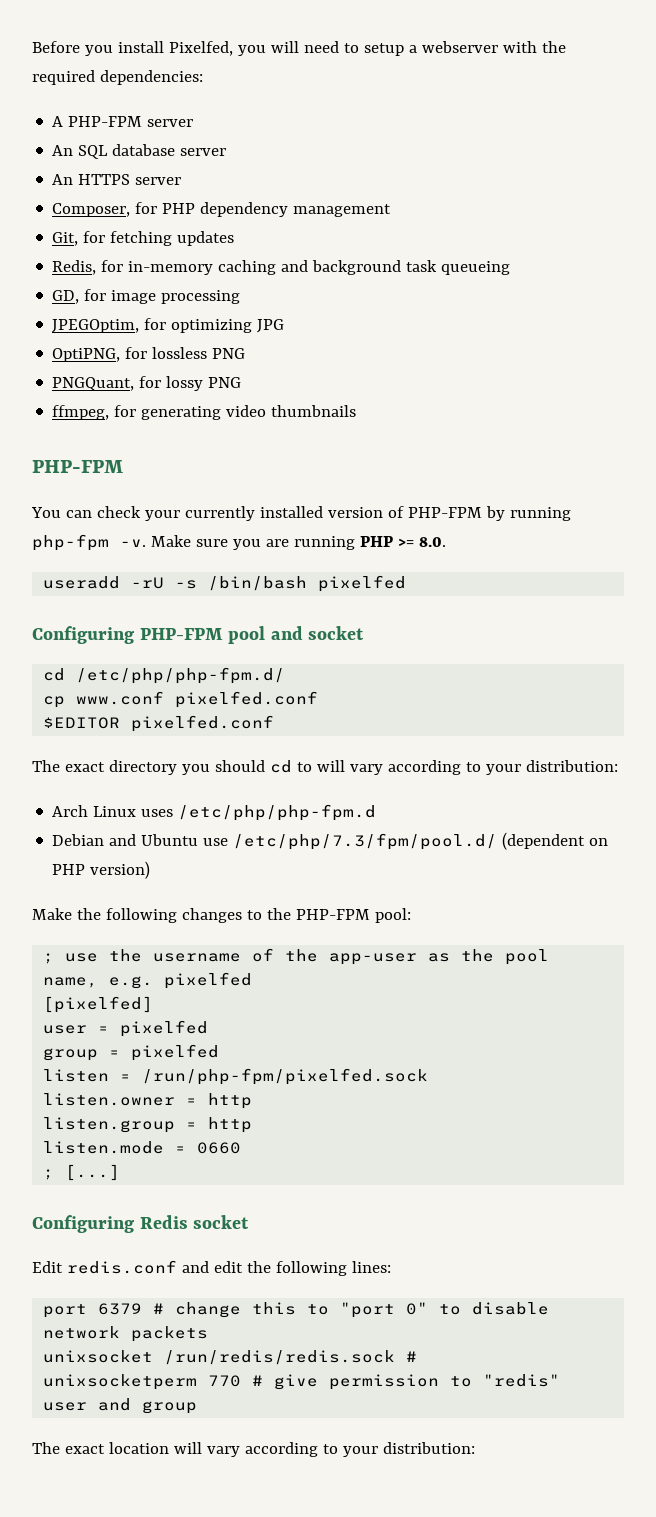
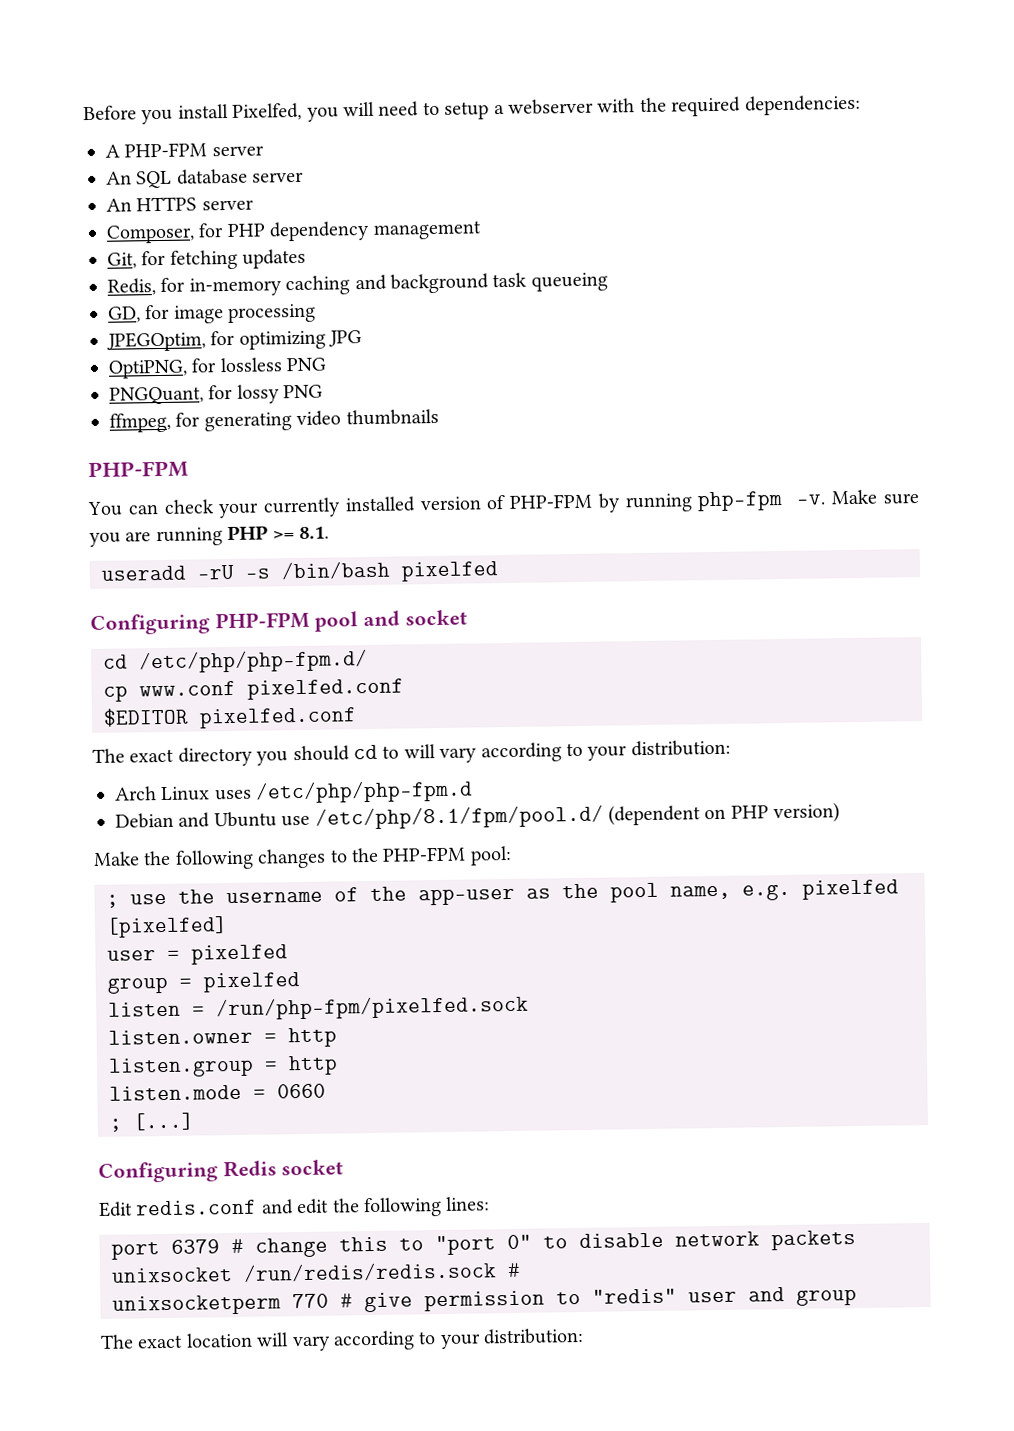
[418,537,446,547] 8.0. -> [299,526,329,539] 8.1.
[233,833,498,850] /etc/php/7.3/fpm/pool.d/ -> [314,804,604,830] /etc/php/8.1/fpm/pool.d/

